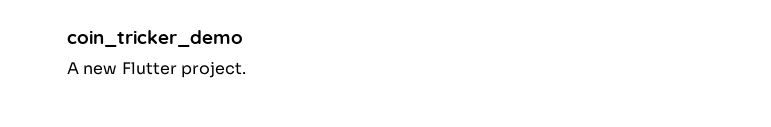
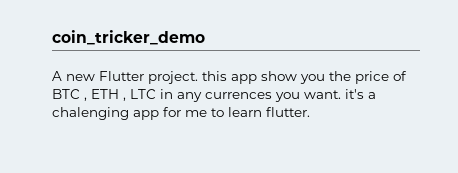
(246, 70) none -> [202,71,407,84] [52,89,376,102] [52,107,310,120] this app show you the price of BTC , ETH , LTC in any currences you want. it's a chalenging app for me to learn flutter.

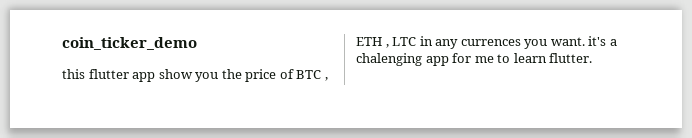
[52,30,205,45] [52,71,227,84] coin_tricker_demo // A new Flutter project. this -> [62,37,197,50] [62,69,129,79] coin_ticker_demo // this flutter

